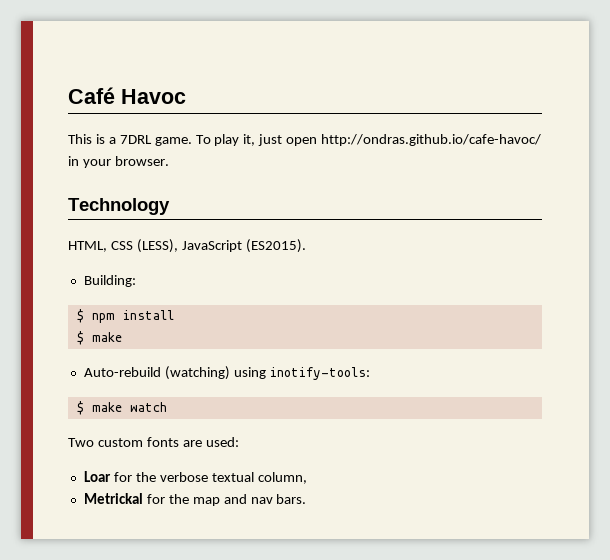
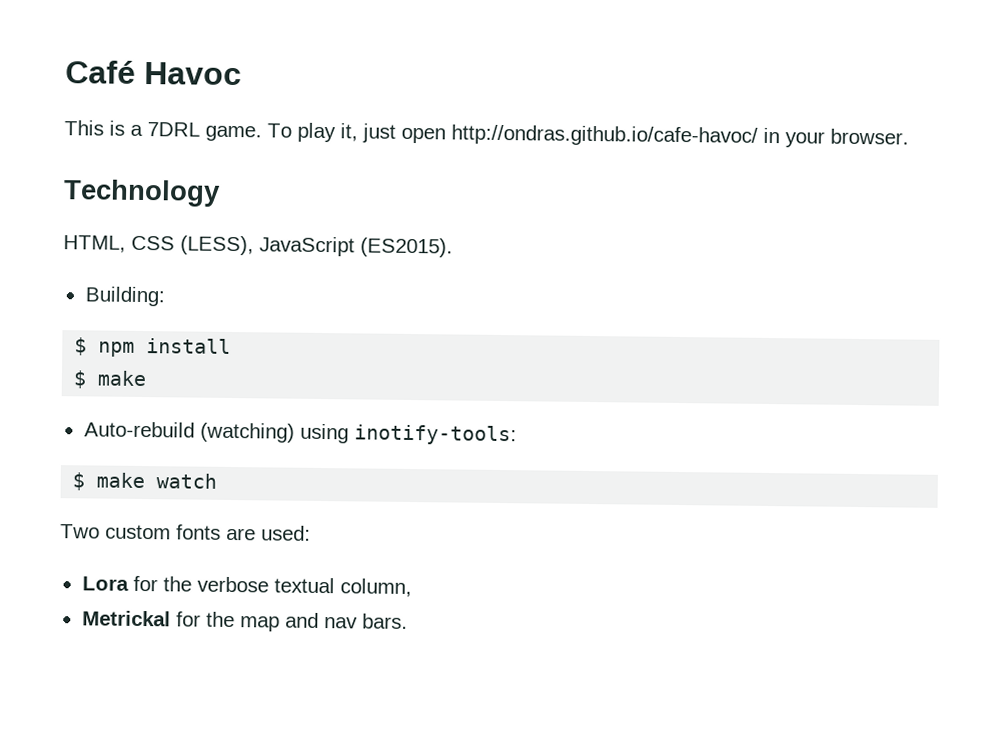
[83,471,111,482] Loar -> [81,576,129,591] Lora

